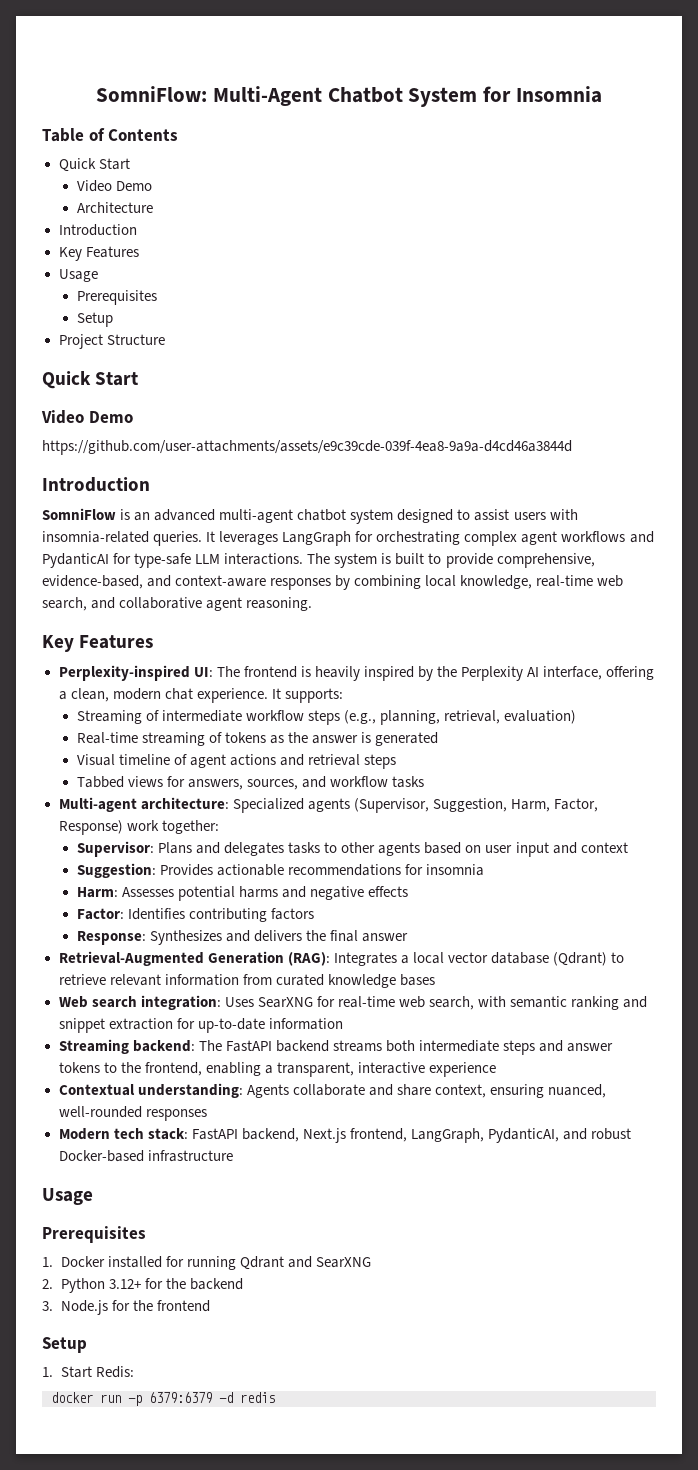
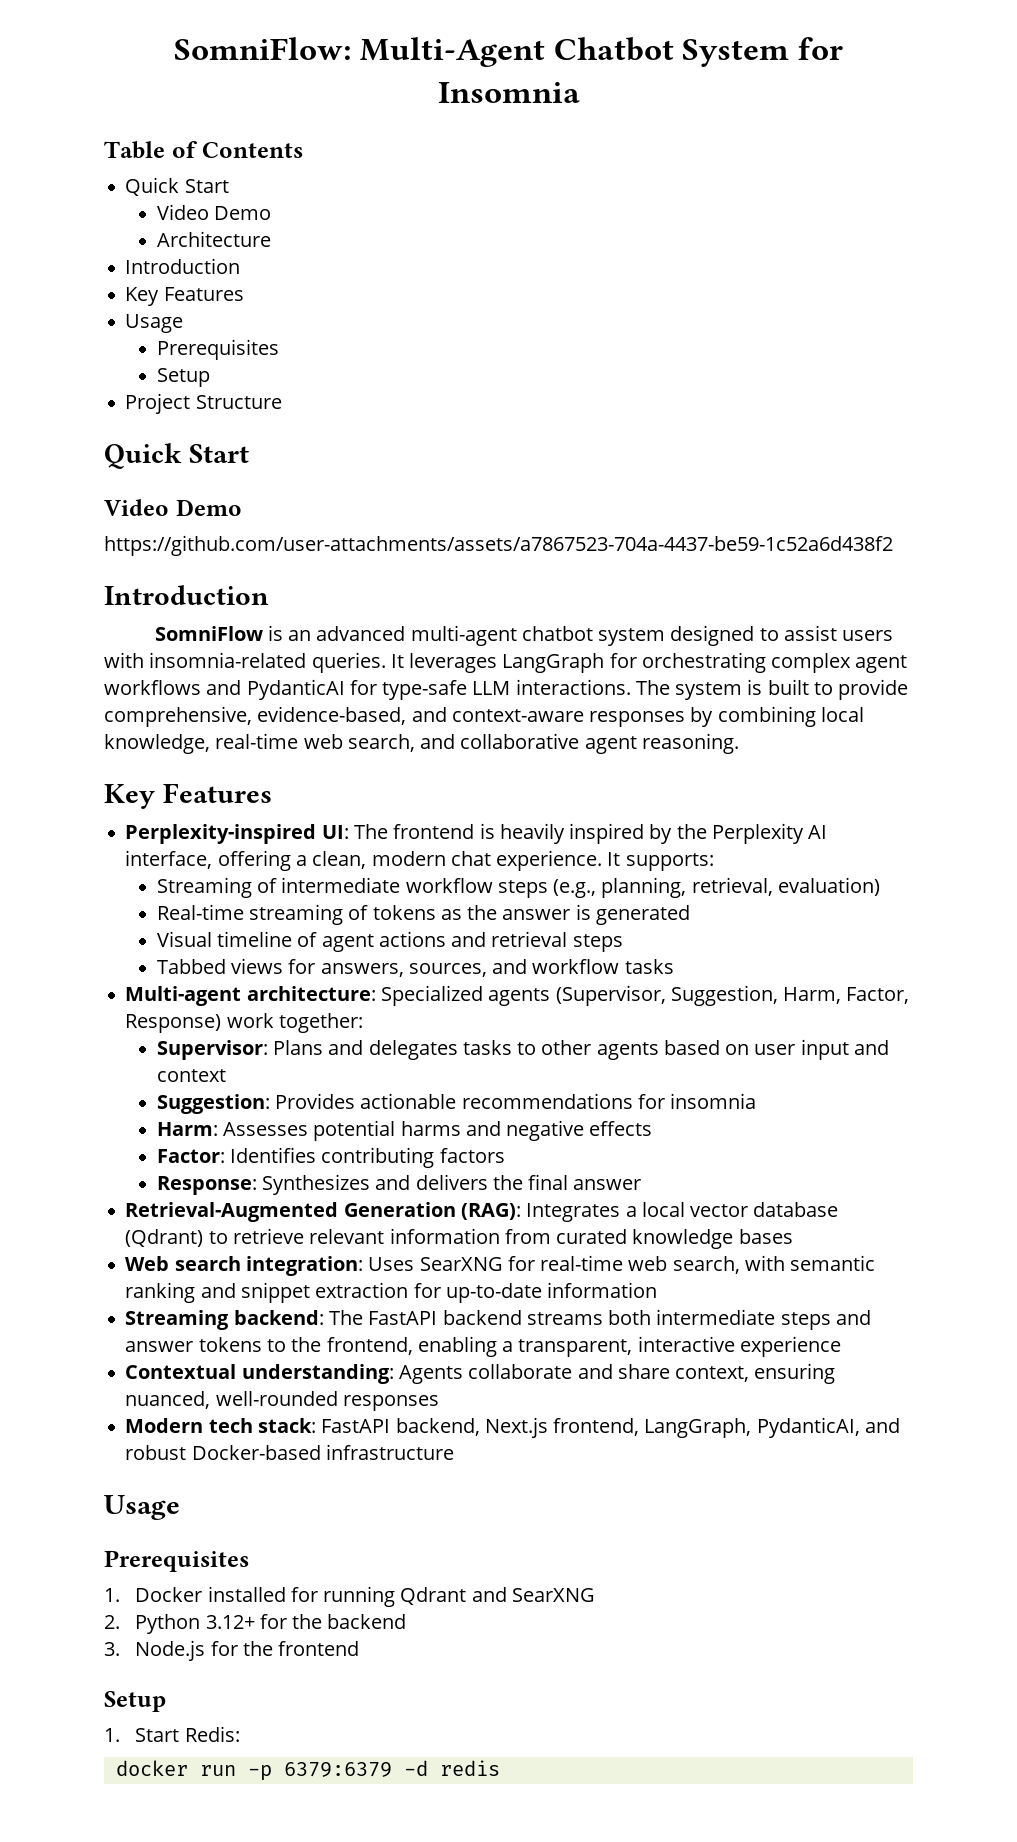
[42,440,572,455] https://github.com/user-attachments/assets/e9c39cde-039f-4ea8-9a9a-d4cd46a3844d -> [104,535,893,556] https://github.com/user-attachments/assets/a7867523-704a-4437-be59-1c52a6d438f2

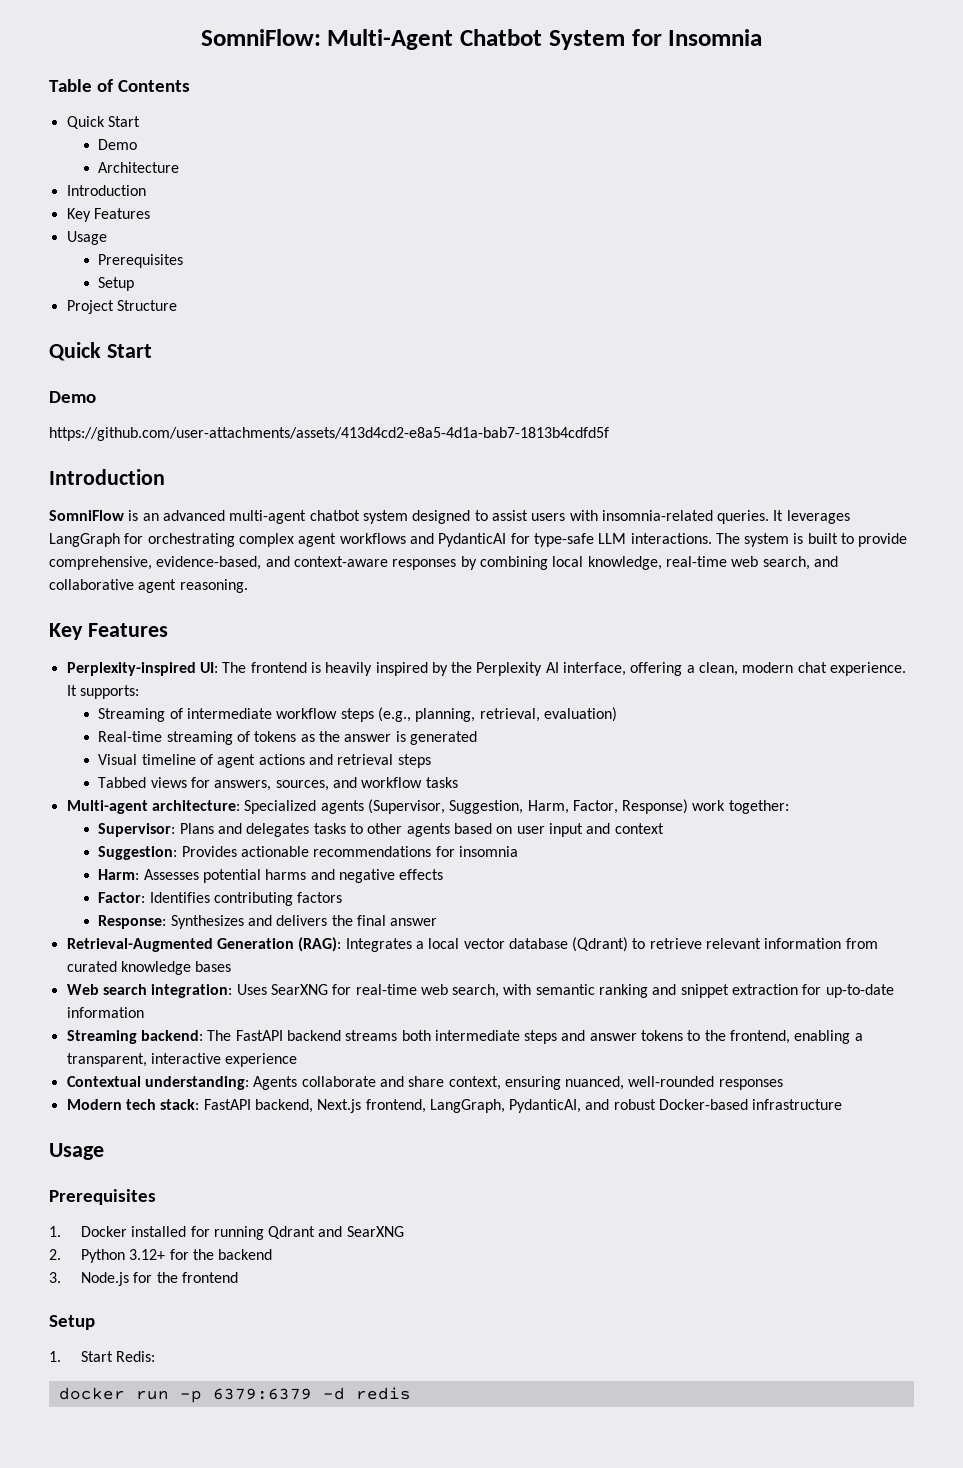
[156,204,209,220] Video -> (140, 121) none
[104,499,242,516] [104,535,893,556] Video Demo // https://github.com/user-attachments/assets/a7867523-704a-4437-be59-1c52a6d438f2 -> [49,391,96,403] [49,427,609,441] Demo // https://github.com/user-attachments/assets/413d4cd2-e8a5-4d1a-bab7-1813b4cdfd5f

